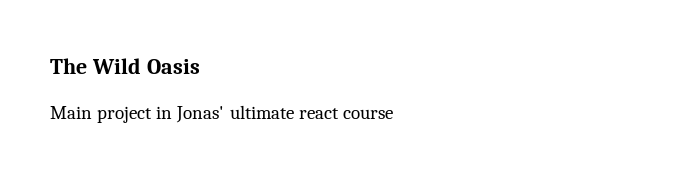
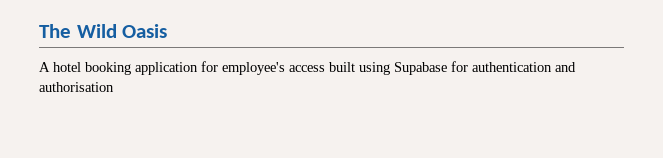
[50,105,393,123] Main project in Jonas' ultimate react course -> [39,61,576,75] [39,82,114,92] A hotel booking application for employee's access built using Supabase for authentication and authorisation

